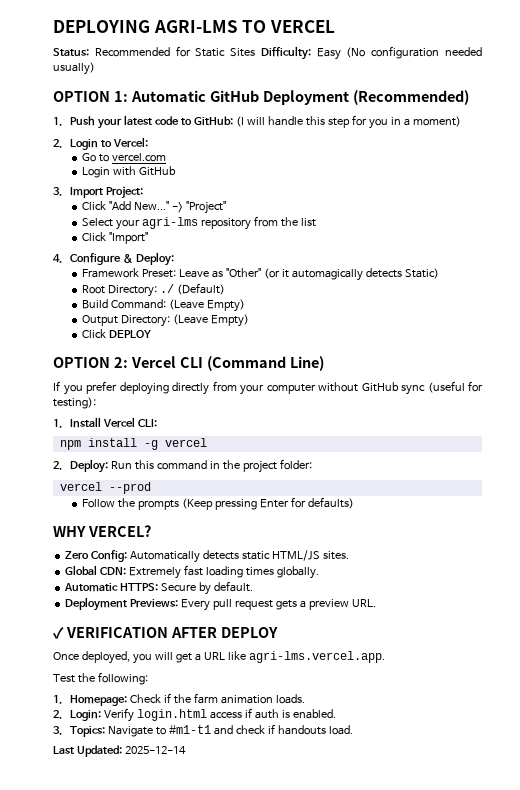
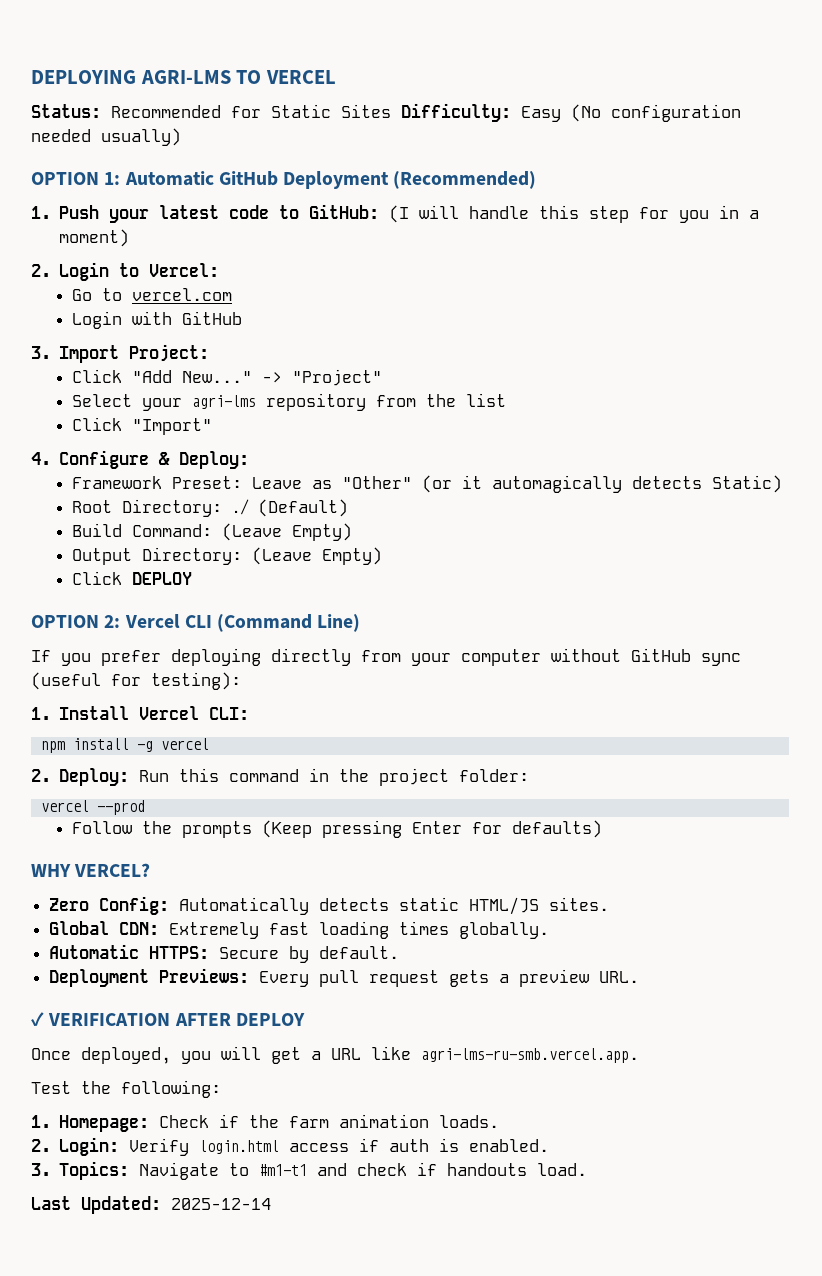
[248,651,385,663] agri-lms.vercel.app. -> [421,1048,639,1063] agri-lms-ru-smb.vercel.app.

